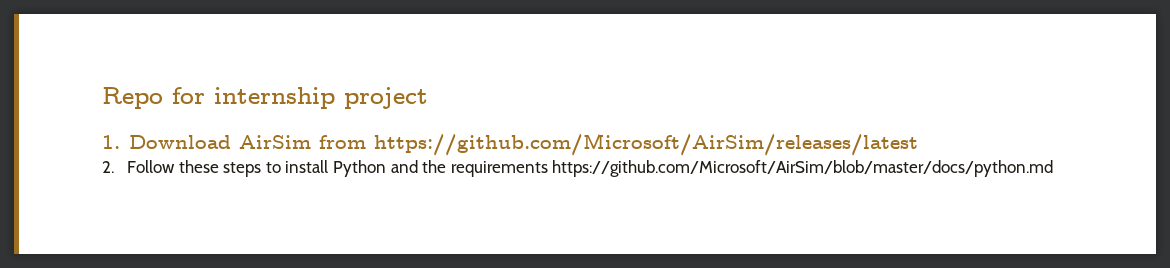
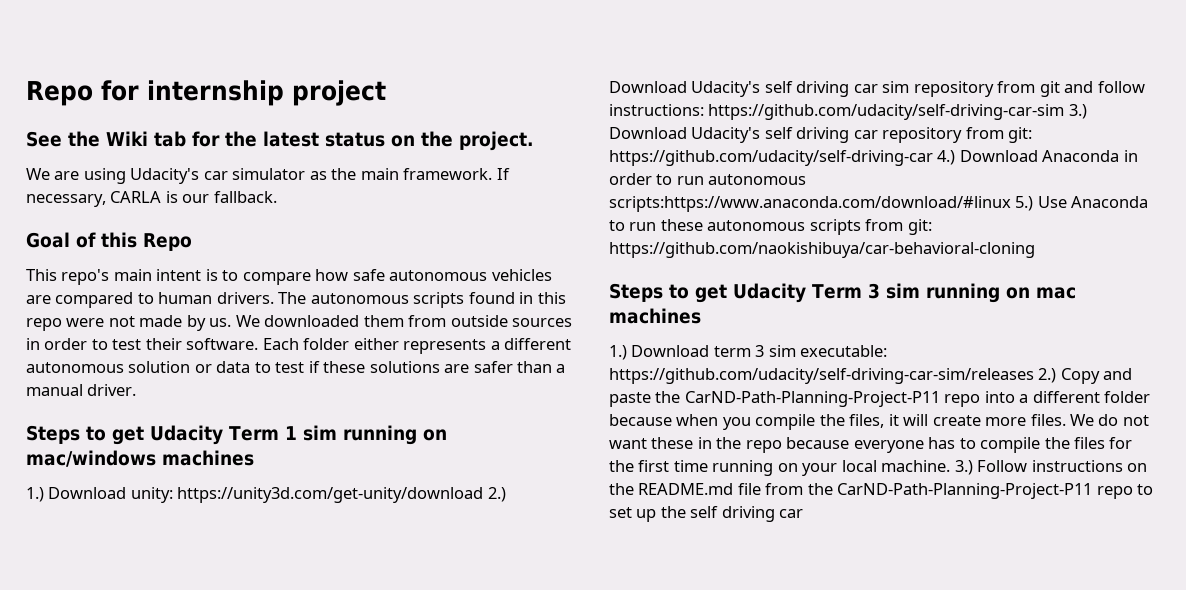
[102,133,918,156] [102,160,1054,177] 1. Download AirSim from https://github.com/Microsoft/AirSim/releases/latest // 2. Follow these steps to install Python and the requirements https://github.com/Microsoft/AirSim/blob/master/docs/python.md -> [26,131,534,151] [26,168,510,184] [26,191,277,207] [26,232,192,251] [26,269,552,285] [26,292,566,308] [26,315,573,331] [26,338,572,354] [26,361,566,373] [26,384,137,396] [26,425,447,445] [26,450,254,467] [26,487,506,503] [609,81,1145,97] [609,104,1087,120] [609,127,1033,143] [609,150,1138,166] [609,173,807,185] [609,196,1149,212] [609,219,932,235] [609,242,1035,258] [609,283,1076,303] [609,308,701,324] [609,345,888,360] [609,368,1133,384] [609,391,1151,407] [609,414,1149,430] [609,437,1133,453] [609,460,1148,476] [609,483,1154,499] [609,506,804,522] See the Wiki tab for the latest status on the project. // We are using Udacity's car simulator as the main framework. If necessary, CARLA is our fallback. // Goal of this Repo // This repo's main intent is to compare how safe autonomous vehicles are compared to human drivers. The autonomous scripts found in this repo were not made by us. We downloaded them from outside sources in order to test their software. Each folder either represents a different autonomous solution or data to test if these solutions are safer than a manual driver. // Steps to get Udacity Term 1 sim running on mac/windows machines // 1.) Download unity: https://unity3d.com/get-unity/download 2.) Download Udacity's self driving car sim repository from git and follow instructions: https://github.com/udacity/self-driving-car-sim 3.) Download Udacity's self driving car repository from git: https://github.com/udacity/self-driving-car 4.) Download Anaconda in order to run autonomous scripts:https://www.anaconda.com/download/#linux 5.) Use Anaconda to run these autonomous scripts from git: https://github.com/naokishibuya/car-behavioral-cloning // Steps to get Udacity Term 3 sim running on mac machines // 1.) Download term 3 sim executable: https://github.com/udacity/self-driving-car-sim/releases 2.) Copy and paste the CarND-Path-Planning-Project-P11 repo into a different folder because when you compile the files, it will create more files. We do not want these in the repo because everyone has to compile the files for the first time running on your local machine. 3.) Follow instructions on the README.md file from the CarND-Path-Planning-Project-P11 repo to set up the self driving car

